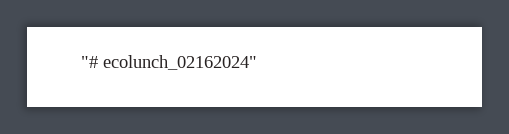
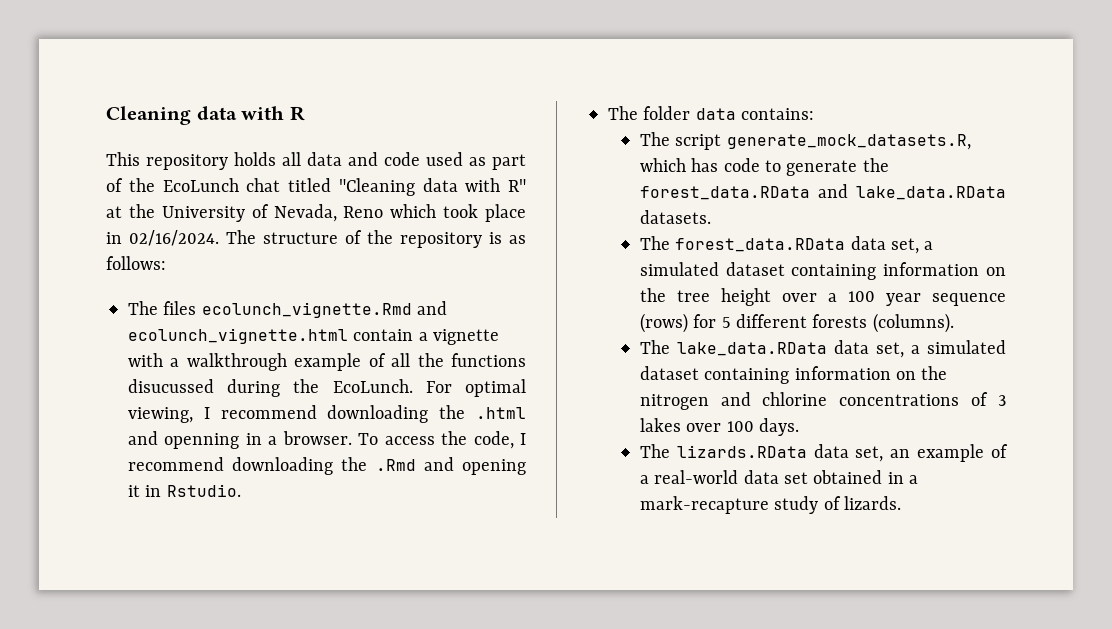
[81,55,257,70] "# ecolunch_02162024" -> [106,106,305,125] [106,152,526,170] [106,178,526,196] [106,204,526,222] [106,230,526,248] [106,256,166,270] [128,301,448,318] [128,328,500,345] [128,353,526,371] [128,379,526,397] [128,405,526,423] [128,431,526,449] [128,457,526,475] [128,484,241,497] [608,106,815,120] [639,132,971,150] [639,158,889,176] [639,184,1006,200] [639,210,711,224] [639,236,934,254] [639,262,1006,280] [639,288,1006,306] [639,313,954,333] [639,340,1006,358] [639,366,948,384] [639,392,1006,410] [639,418,799,436] [639,444,1008,462] [639,470,919,484] [639,496,901,514] Cleaning data with R // This repository holds all data and code used as part of the EcoLunch chat titled "Cleaning data with R" at the University of Nevada, Reno which took place in 02/16/2024. The structure of the repository is as follows: // The files ecolunch_vignette.Rmd and ecolunch_vignette.html contain a vignette with a walkthrough example of all the functions disucussed during the EcoLunch. For optimal viewing, I recommend downloading the .html and openning in a browser. To access the code, I recommend downloading the .Rmd and opening it in Rstudio. // The folder data contains: // The script generate_mock_datasets.R, which has code to generate the forest_data.RData and lake_data.RData datasets. // The forest_data.RData data set, a simulated dataset containing information on the tree height over a 100 year sequence (rows) for 5 different forests (columns). // The lake_data.RData data set, a simulated dataset containing information on the nitrogen and chlorine concentrations of 3 lakes over 100 days. // The lizards.RData data set, an example of a real-world data set obtained in a mark-recapture study of lizards.

